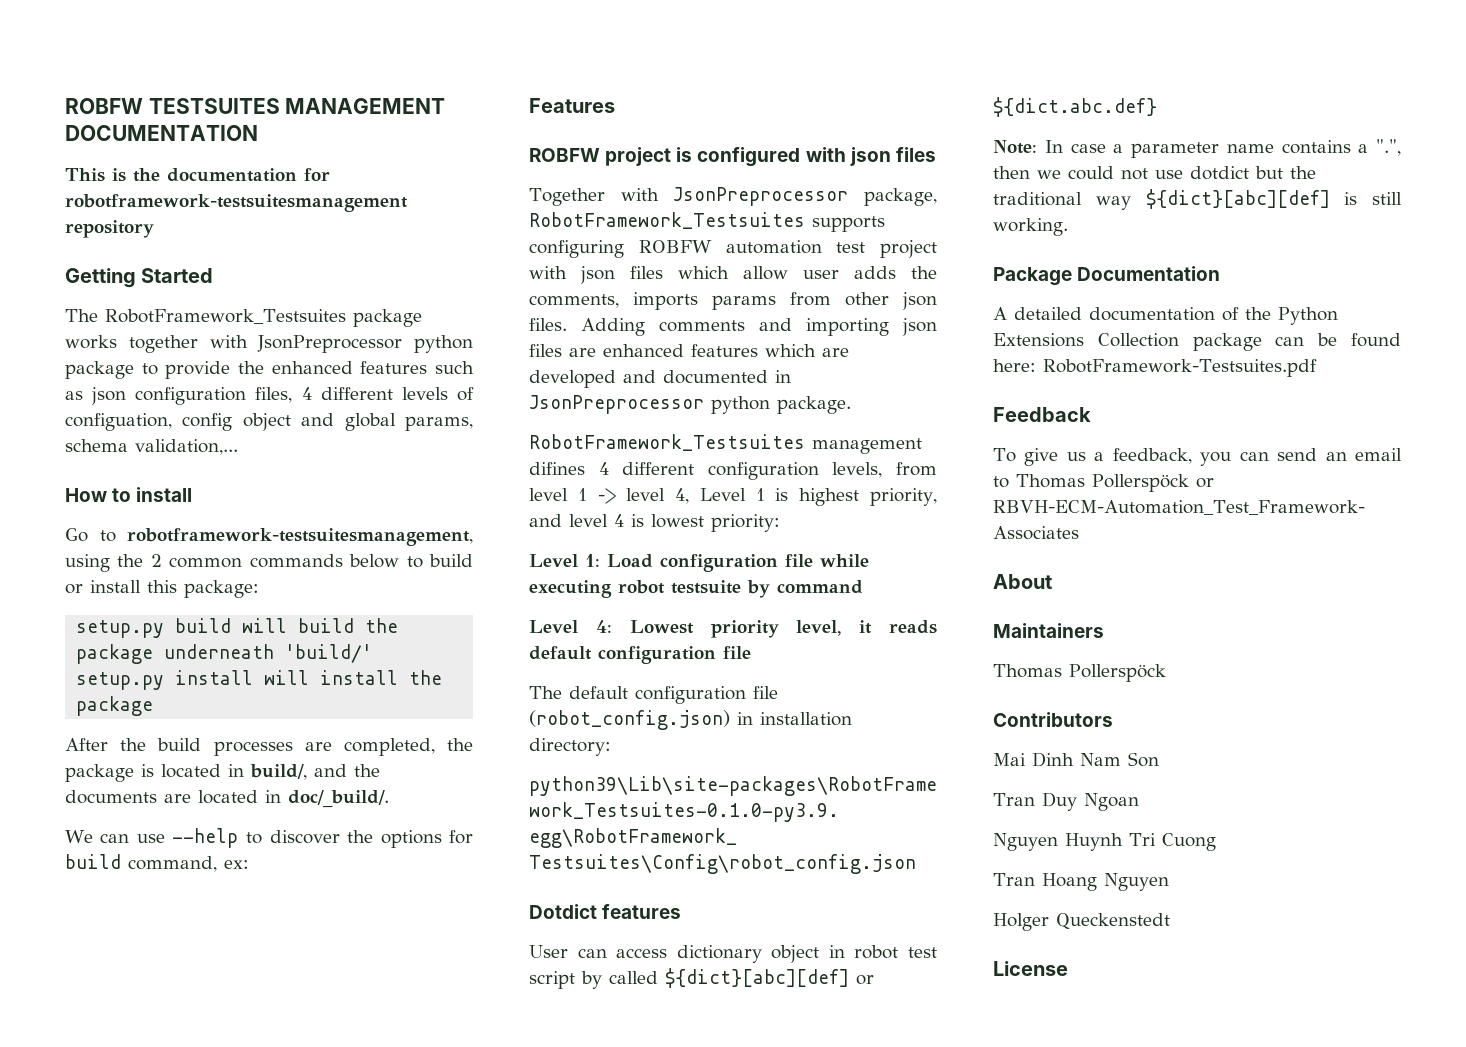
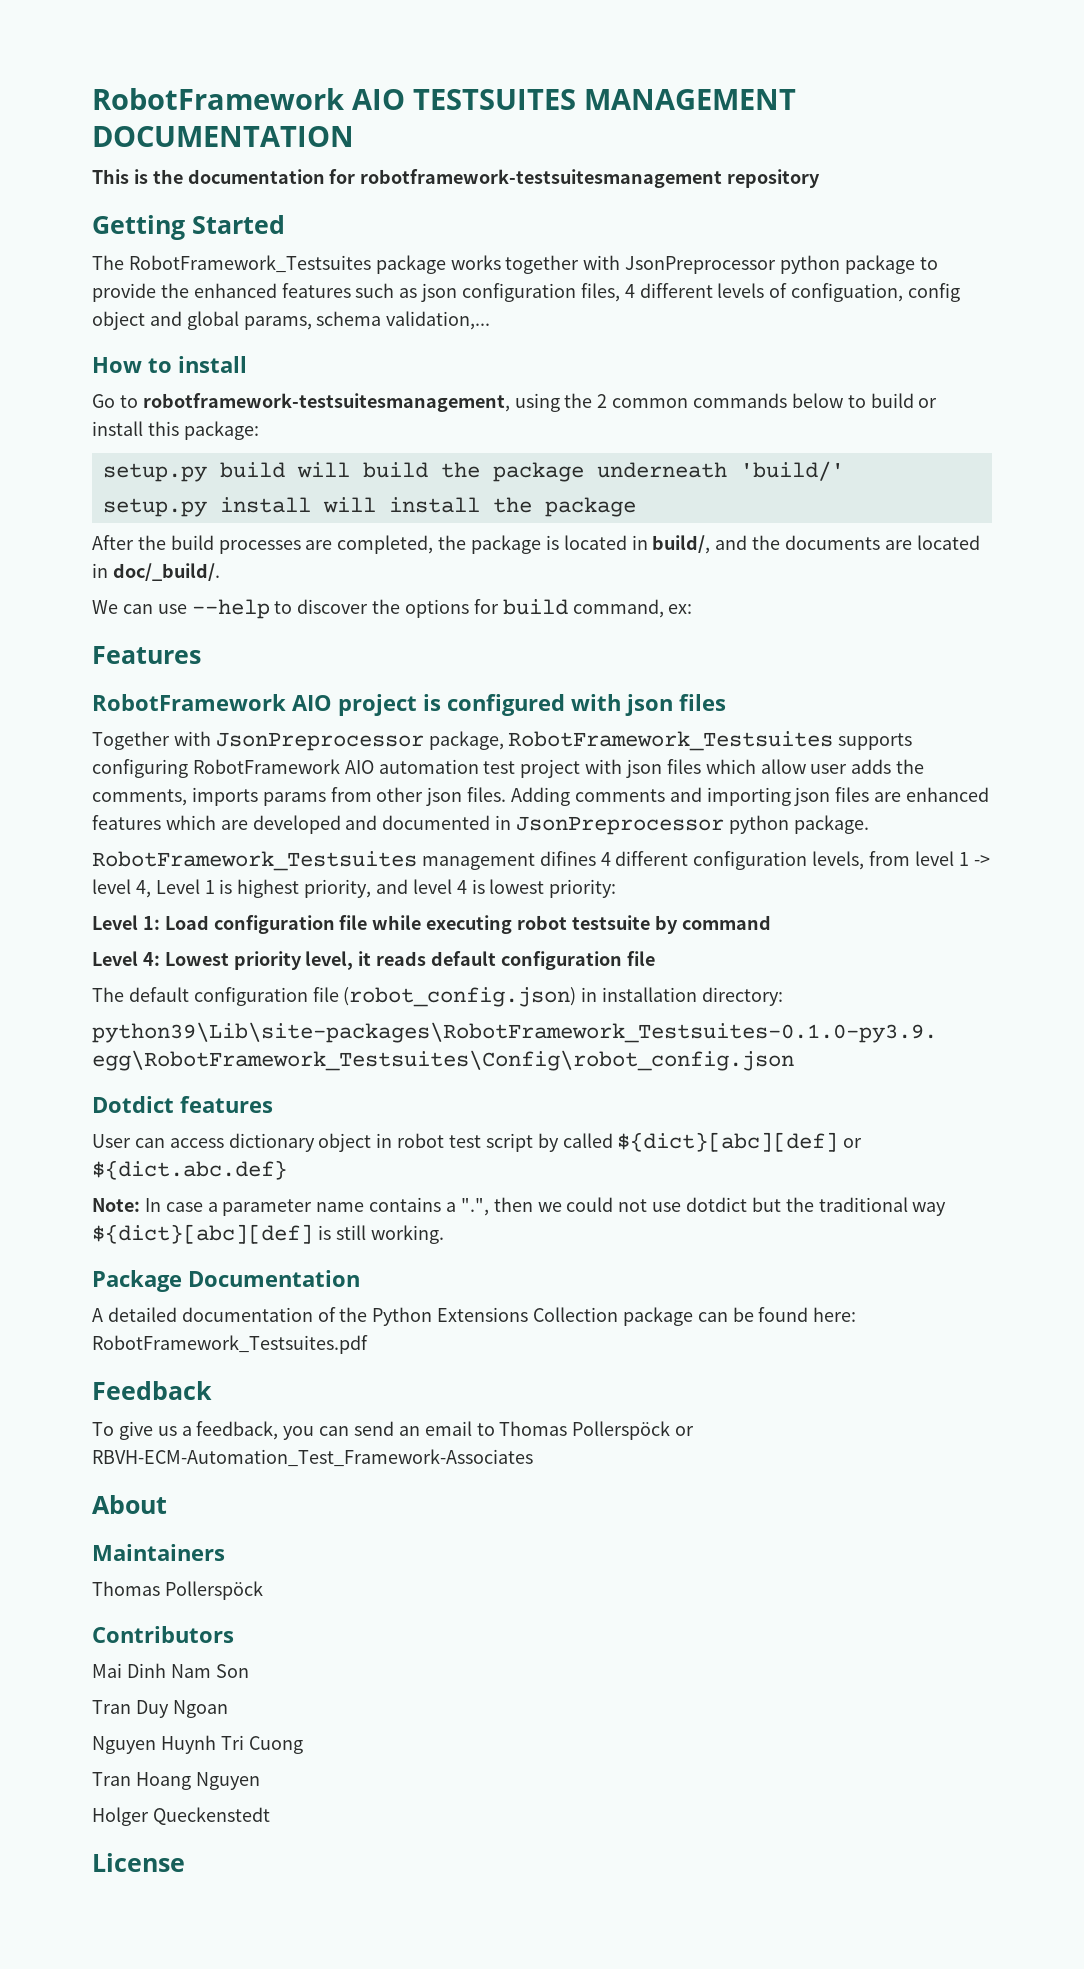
[65,98,143,114] ROBFW -> [92,88,405,110] RobotFramework AIO
[529,148,600,162] ROBFW -> [92,694,332,711] RobotFramework AIO
[638,240,712,253] ROBFW -> [192,759,374,774] RobotFramework AIO
[1043,359,1317,377] RobotFramework-Testsuites.pdf -> [92,1335,368,1354] RobotFramework_Testsuites.pdf

